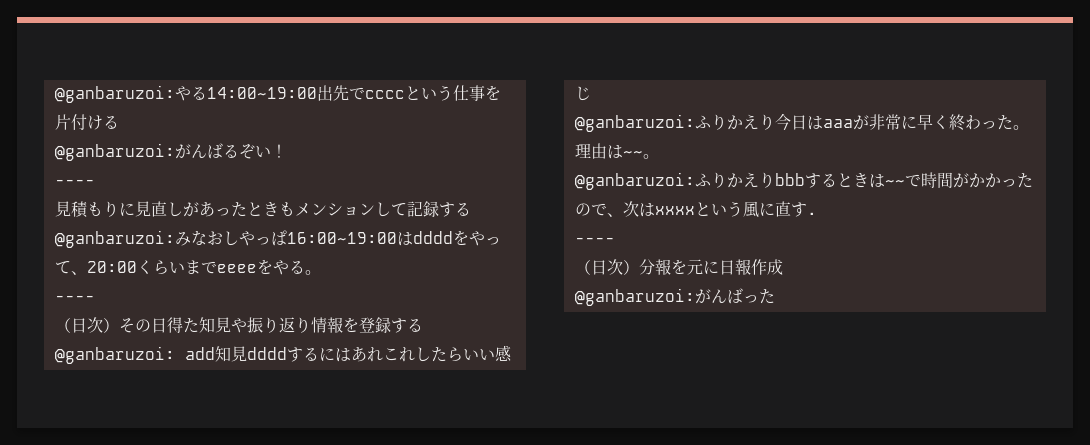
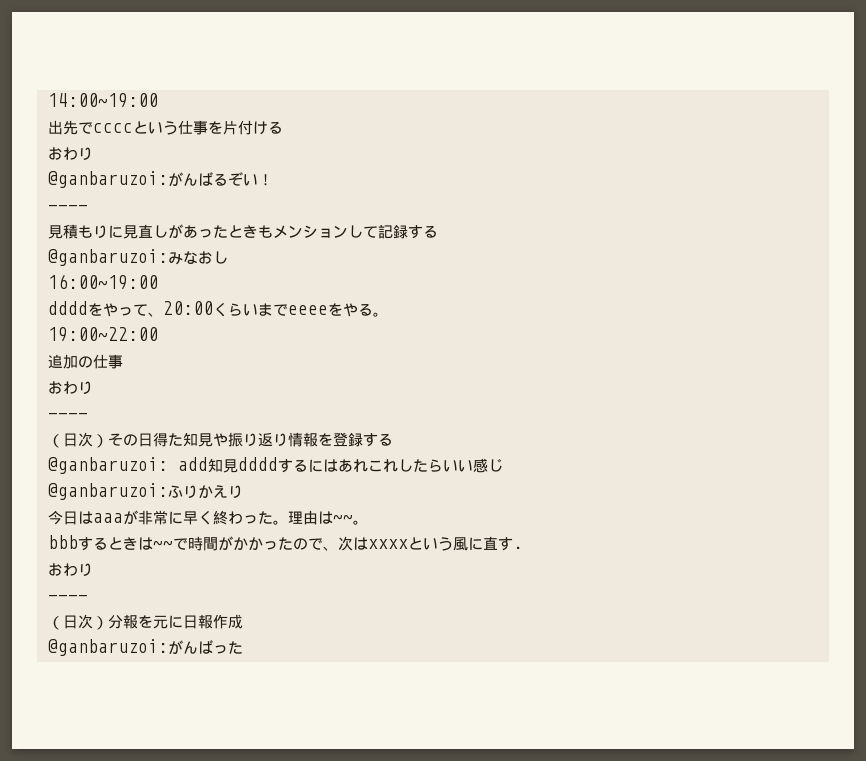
[54,85,207,103] @ganbaruzoi:やる -> (47, 100) none
(317, 93) none -> (158, 100) //
(119, 122) none -> [47,147,93,160] // おわり
[238,230,287,246] やっぱ -> (228, 257) //
[396,232,413,246] は -> (158, 282) //
(321, 272) none -> [47,327,158,342] [47,354,123,369] [47,381,93,394] // 19:00~22:00 // 追加の仕事 // おわり
(775, 122) none -> (243, 491) //
[574,172,775,190] @ganbaruzoi:ふりかえり -> (368, 522) none
(817, 213) none -> [47,563,93,576] // おわり

